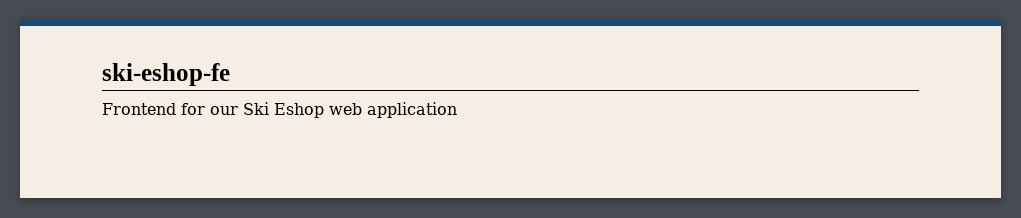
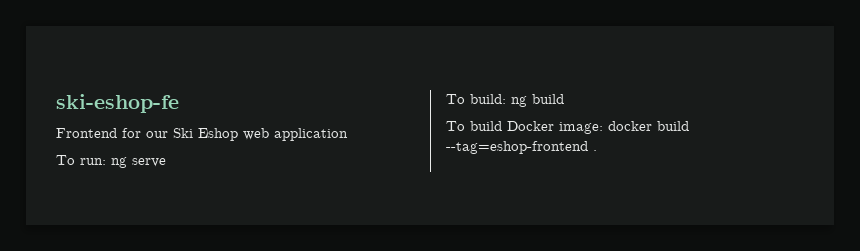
(457, 110) none -> [56,155,166,168] [446,94,564,107] [446,121,689,134] [446,141,597,154] // To run: ng serve // To build: ng build // To build Docker image: docker build --tag=eshop-frontend .

